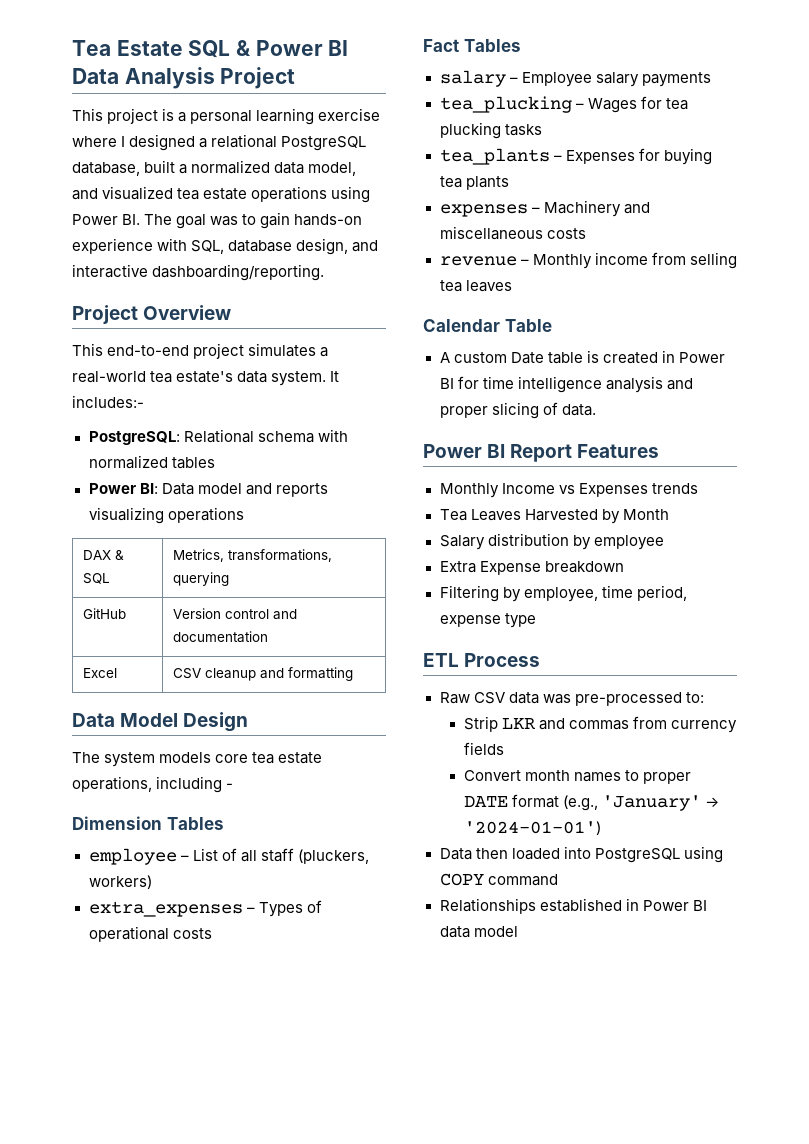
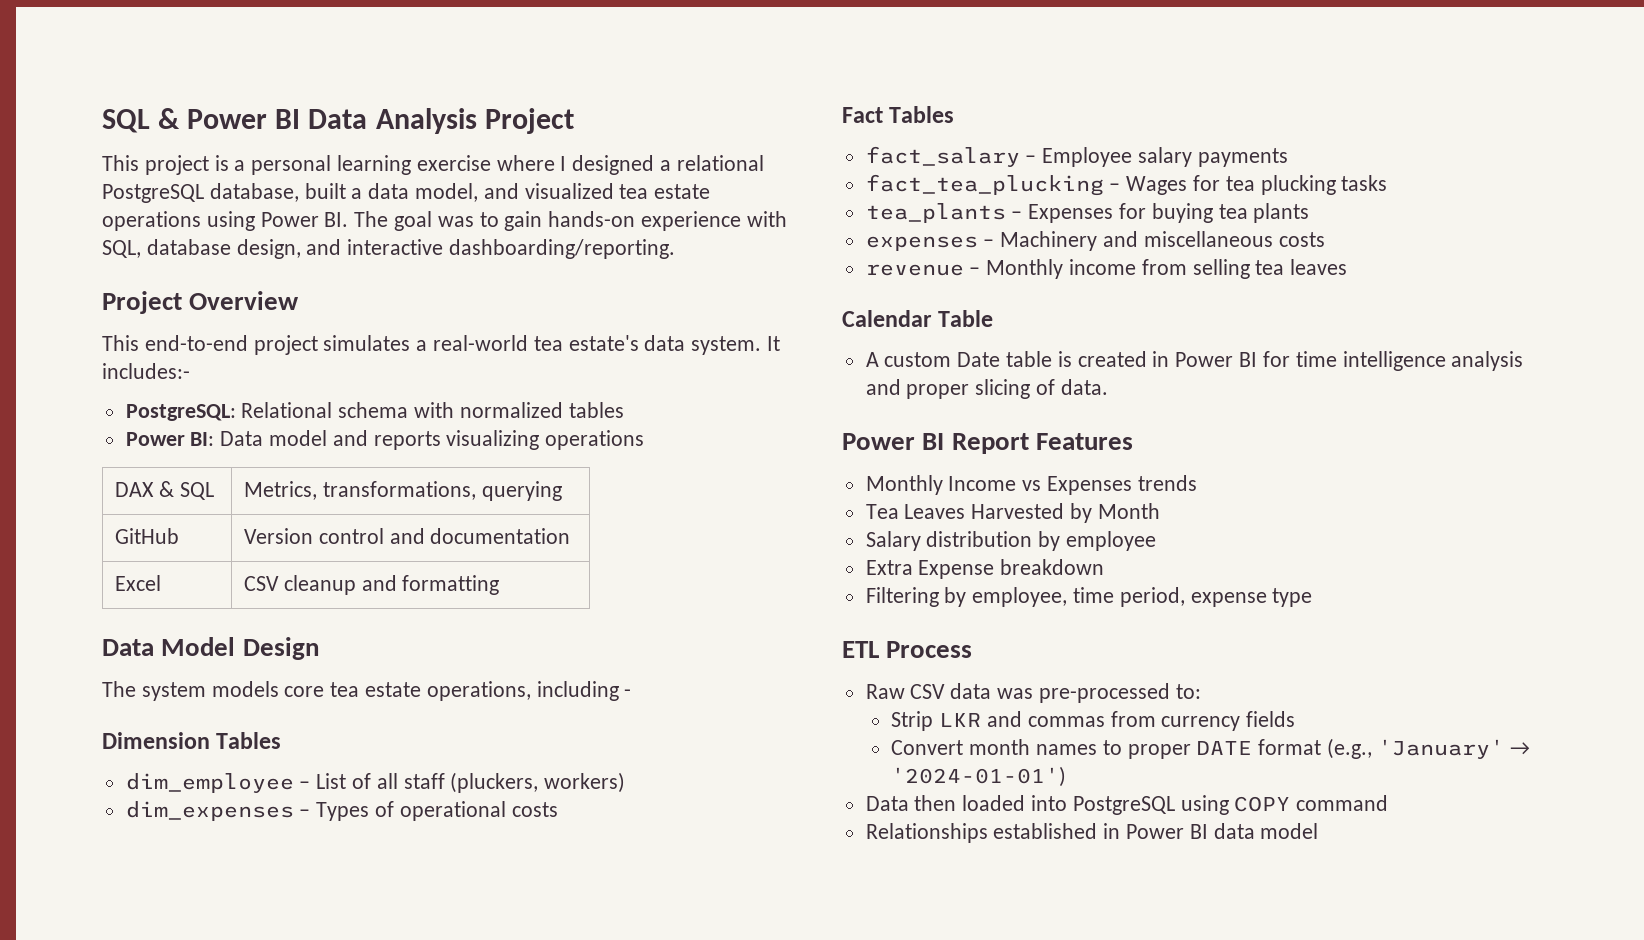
[72,40,183,56] Tea Estate -> (102, 121) none
[191,160,271,174] normalized -> (363, 193) none
[88,848,177,865] employee -> [125,773,294,793] dim_employee
[88,901,243,917] extra_expenses -> [125,801,294,821] dim_expenses
[439,70,506,87] salary -> [865,146,1020,167] fact_salary
[439,96,572,113] tea_plucking -> [865,174,1104,196] fact_tea_plucking

